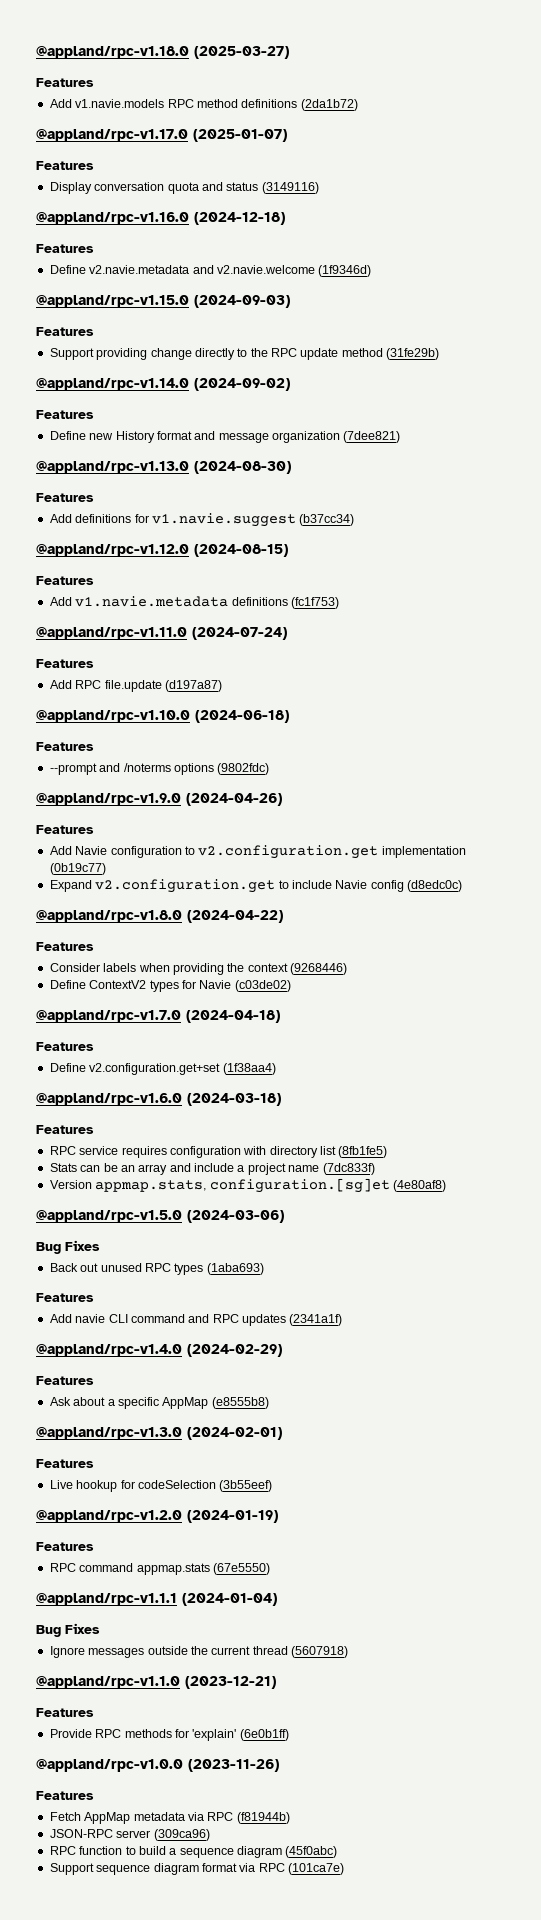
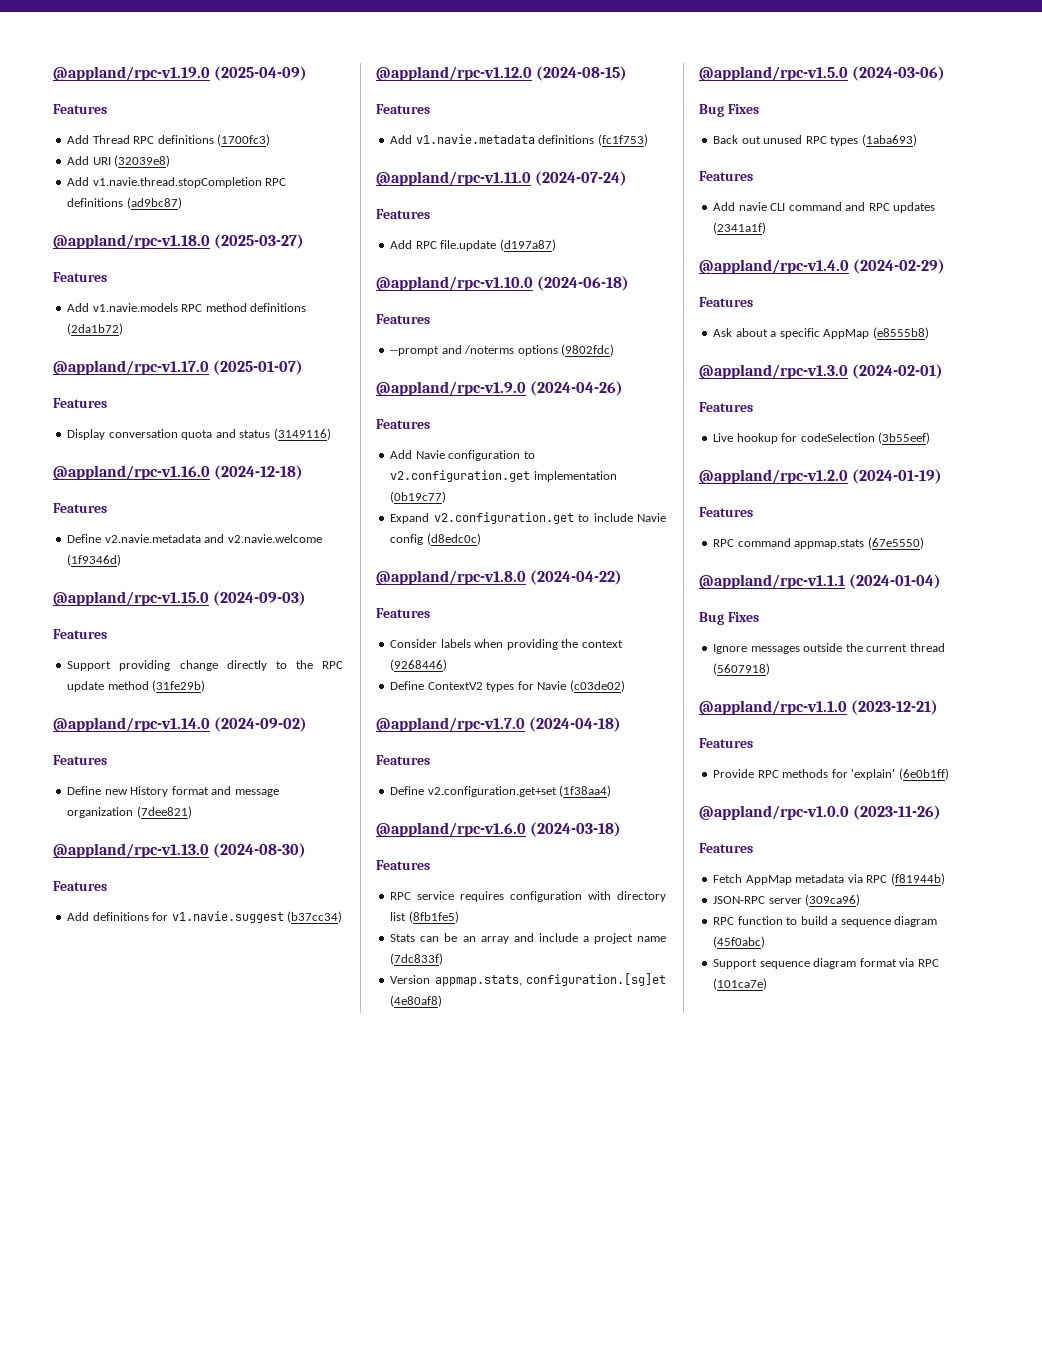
(36, 52) none -> [53,66,308,81] [53,104,107,114] [67,134,271,146] [67,155,171,167] [67,177,287,188] [67,197,182,209] @appland/rpc-v1.19.0 (2025-04-09) // Features // Add Thread RPC definitions (1700fc3) // Add URI (32039e8) // Add v1.navie.thread.stopCompletion RPC definitions (ad9bc87) //

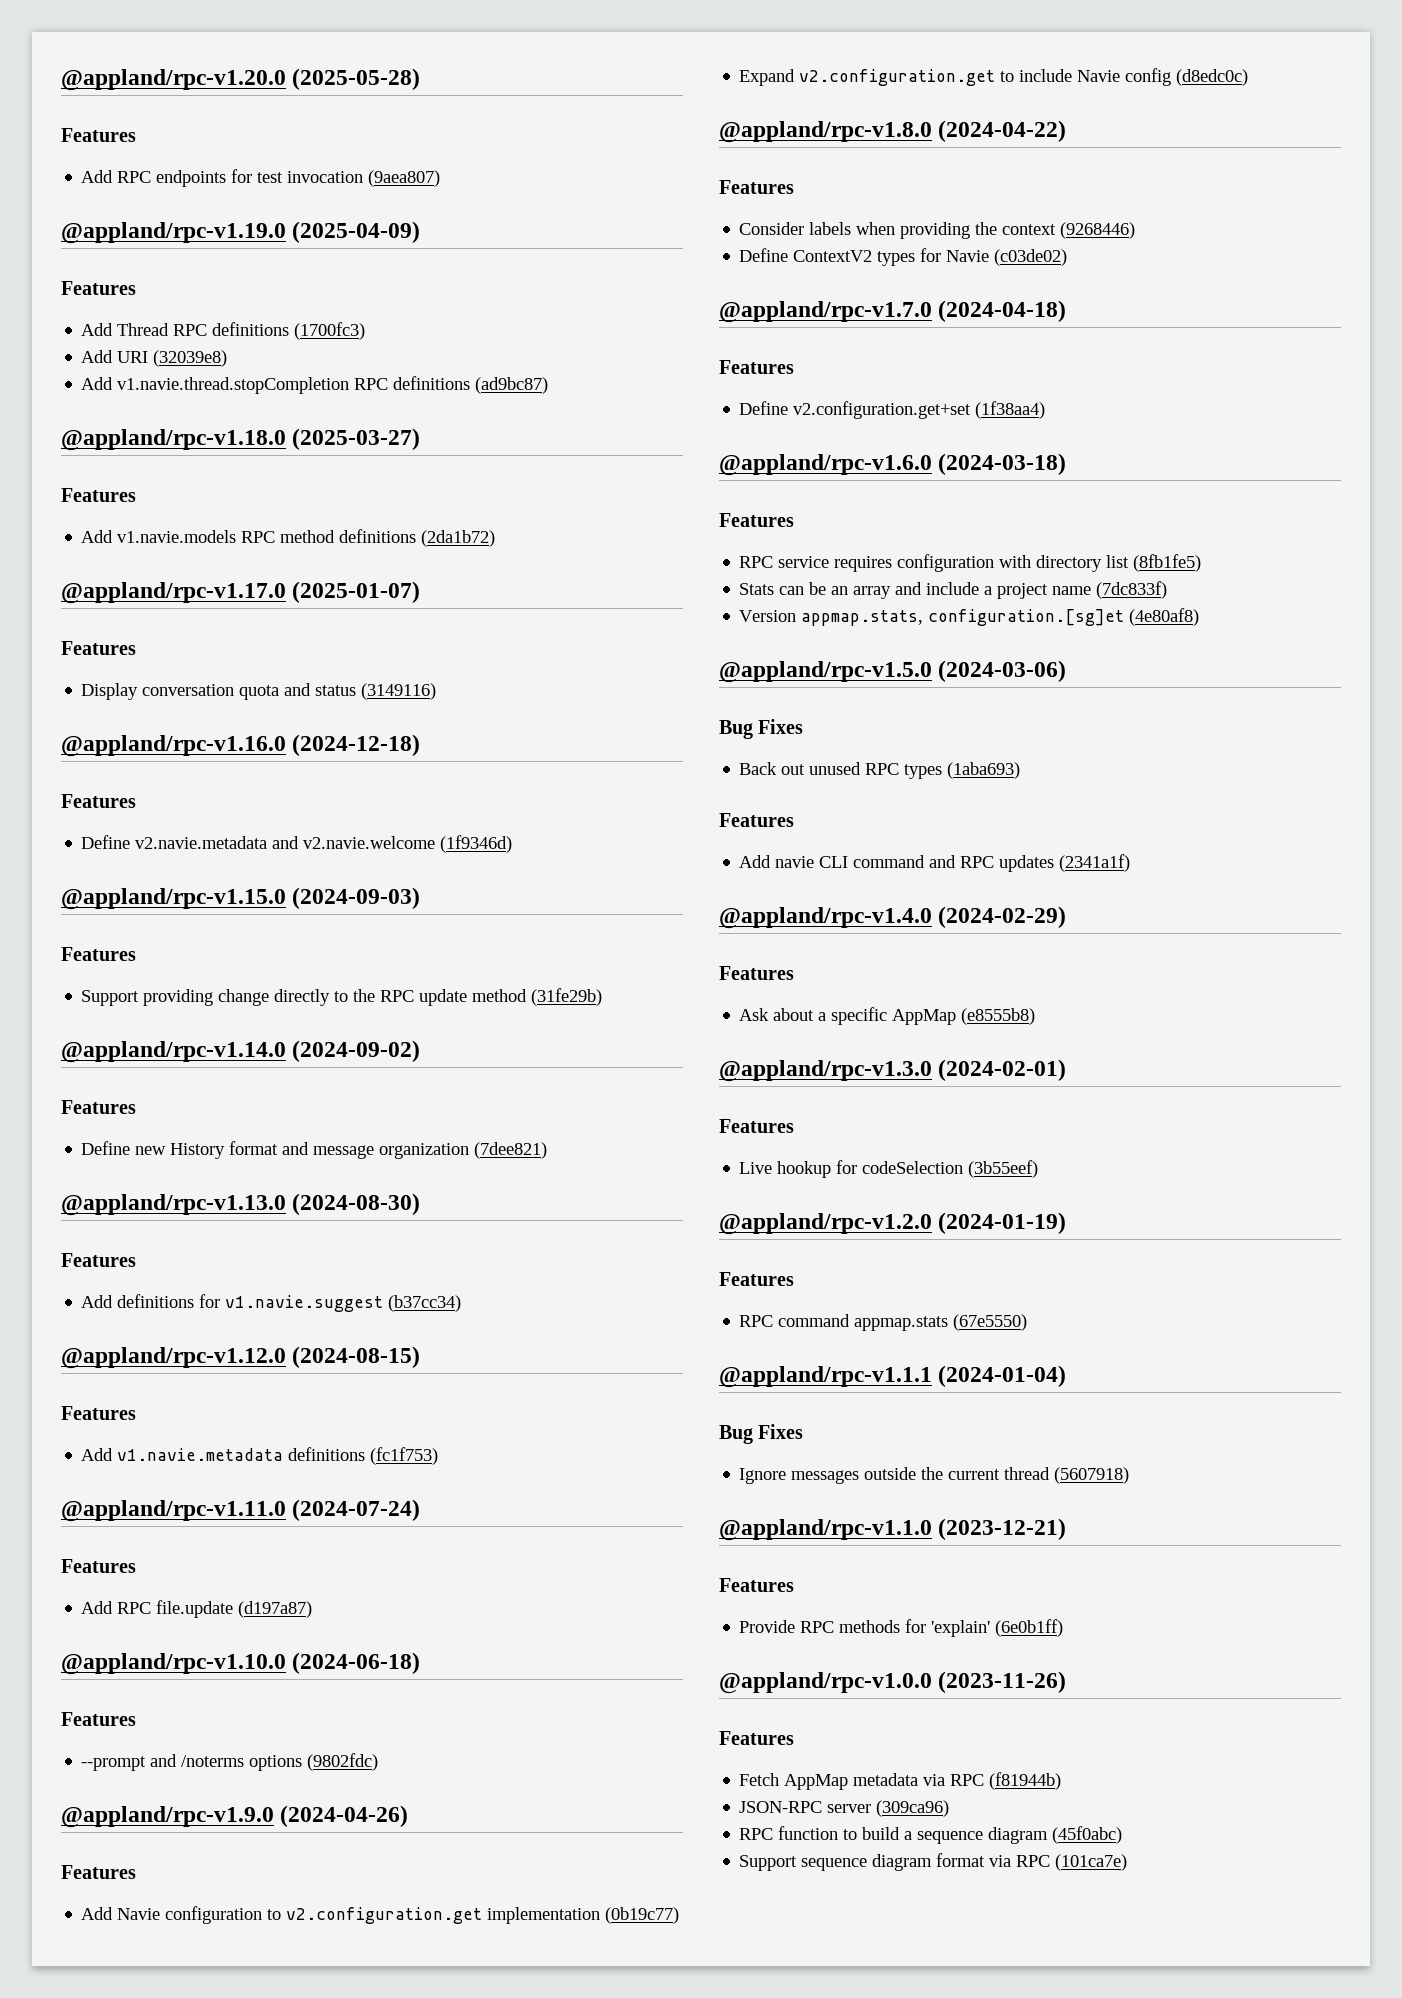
(53, 73) none -> [61,68,421,91] [61,128,136,142] [81,169,441,187] @appland/rpc-v1.20.0 (2025-05-28) // Features // Add RPC endpoints for test invocation (9aea807) //

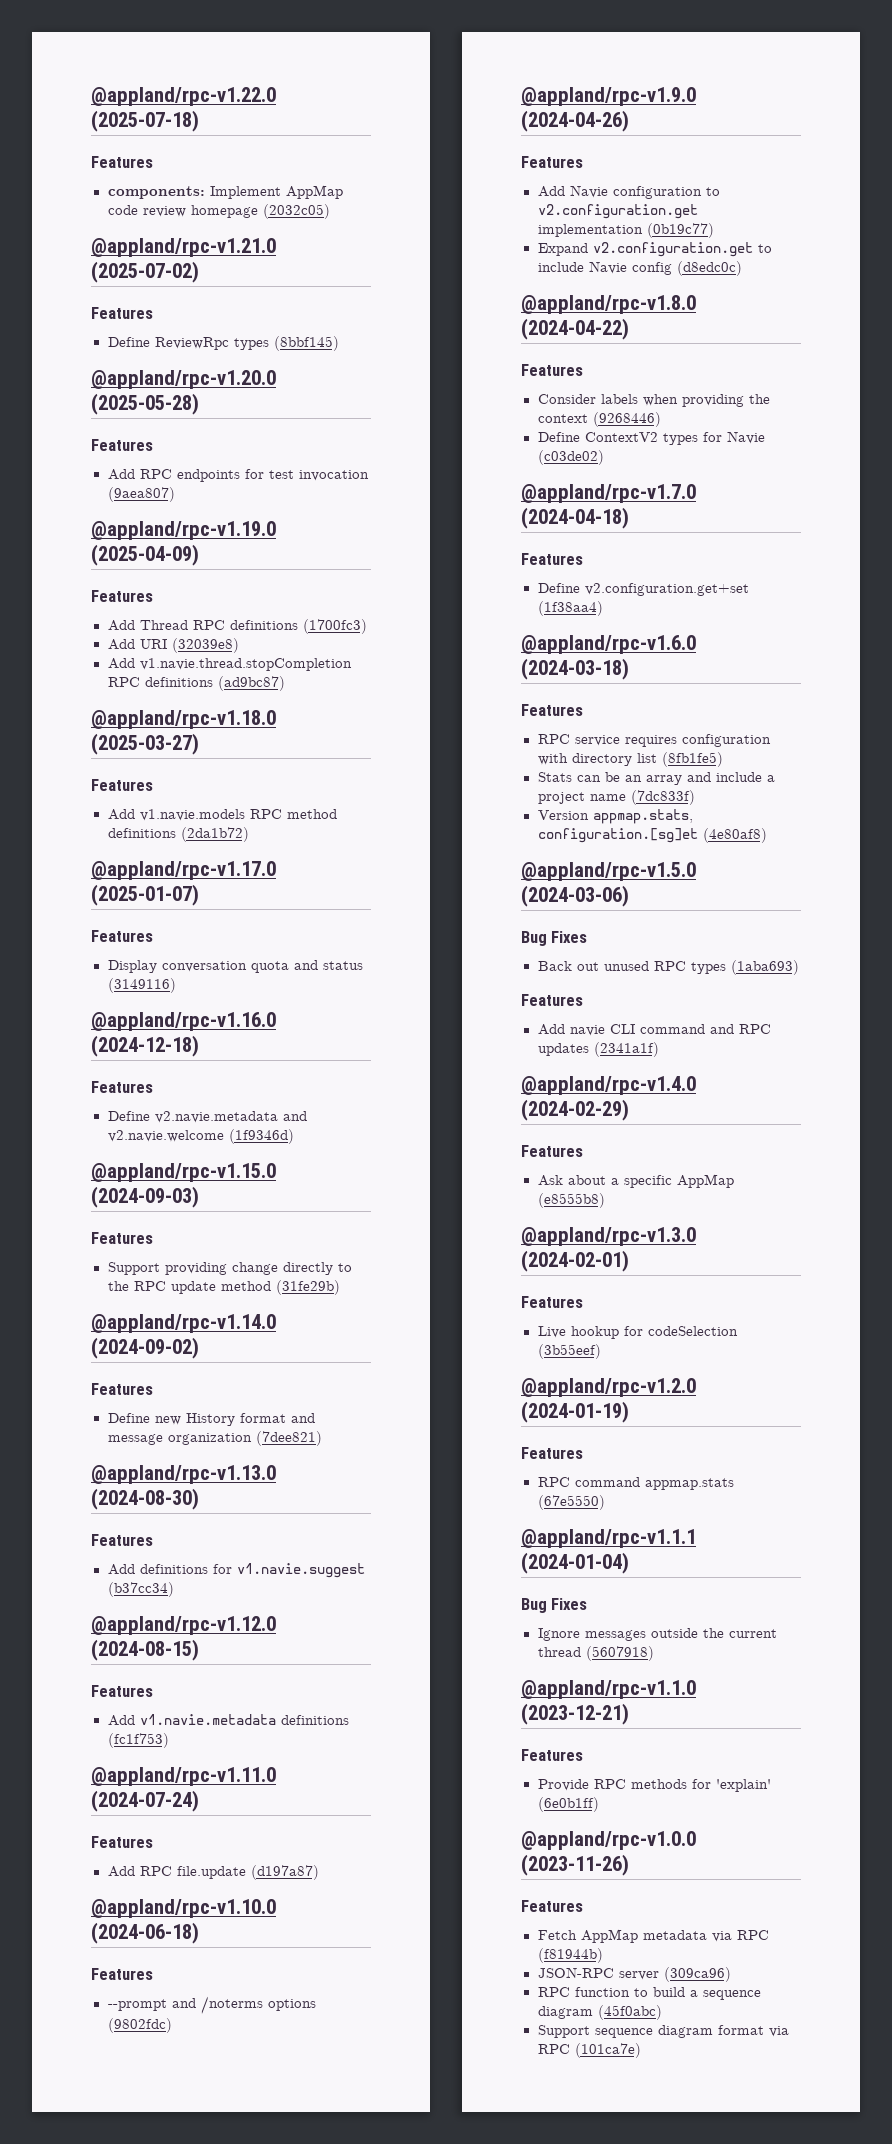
(61, 80) none -> [91,87,276,106] [91,110,199,132] [91,156,153,168] [107,185,343,199] [107,204,330,219] [91,238,276,257] [91,261,199,283] [91,307,153,319] [107,336,339,351] @appland/rpc-v1.22.0 (2025-07-18) // Features // components: Implement AppMap code review homepage (2032c05) // @appland/rpc-v1.21.0 (2025-07-02) // Features // Define ReviewRpc types (8bbf145) //

